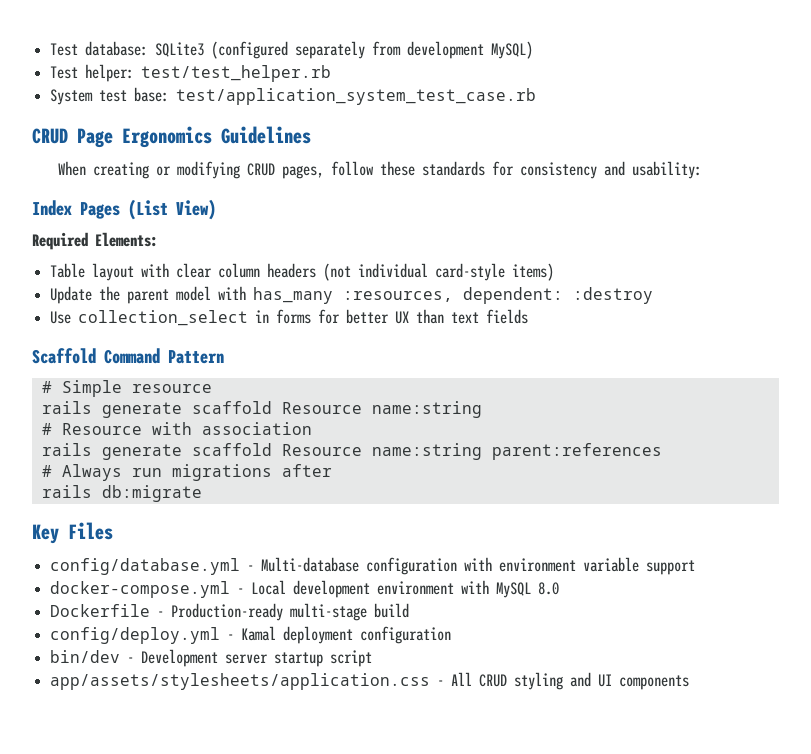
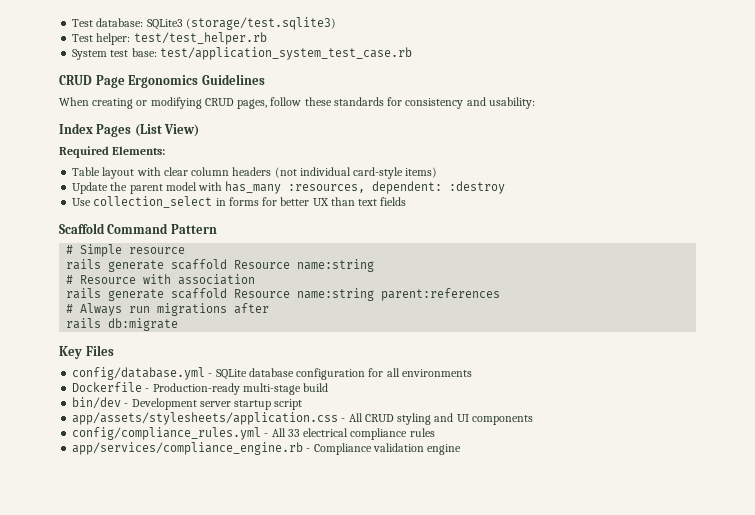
[211,41,534,59] (configured separately from development MySQL) -> [185,17,336,30] (storage/test.sqlite3)
[261,557,696,575] [50,580,560,598] Multi-database configuration with environment variable support // docker-compose.yml - Local development environment with MySQL 8.0 -> [215,368,472,380] SQLite database configuration for all environments
[50,626,452,644] // config/deploy.yml - Kamal deployment configuration -> (329, 387) none
(690, 682) none -> [72,427,435,440] [72,442,462,455] // config/compliance_rules.yml - All 33 electrical compliance rules // app/services/compliance_engine.rb - Compliance validation engine

